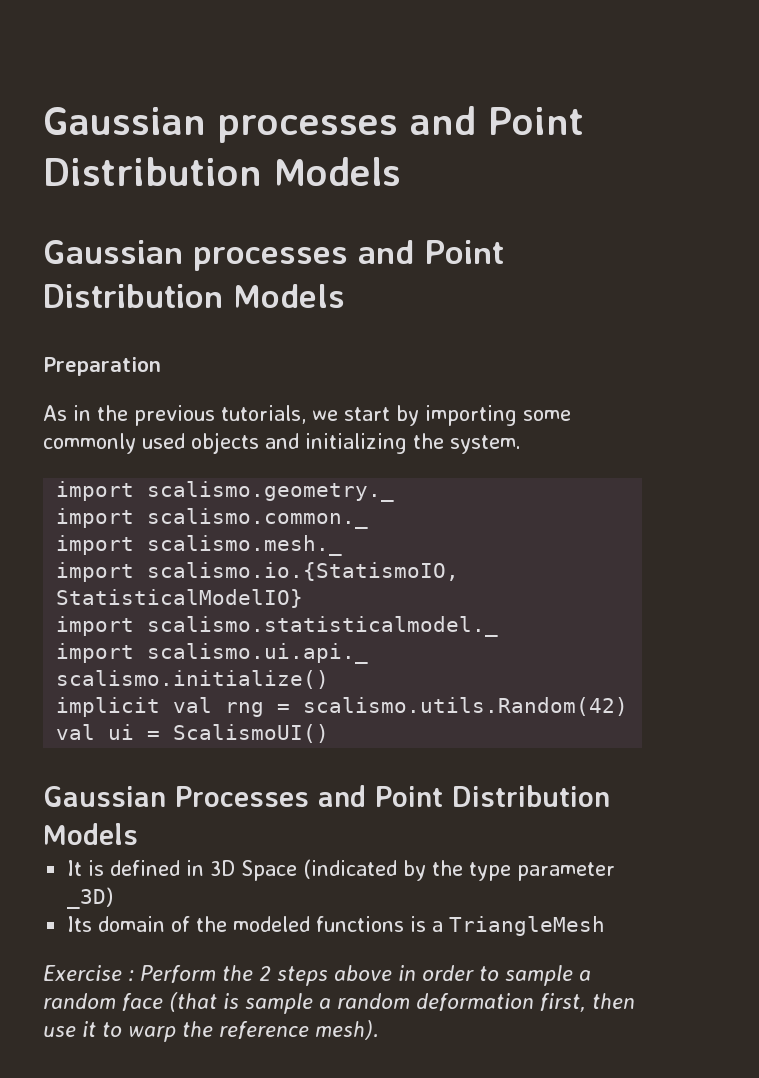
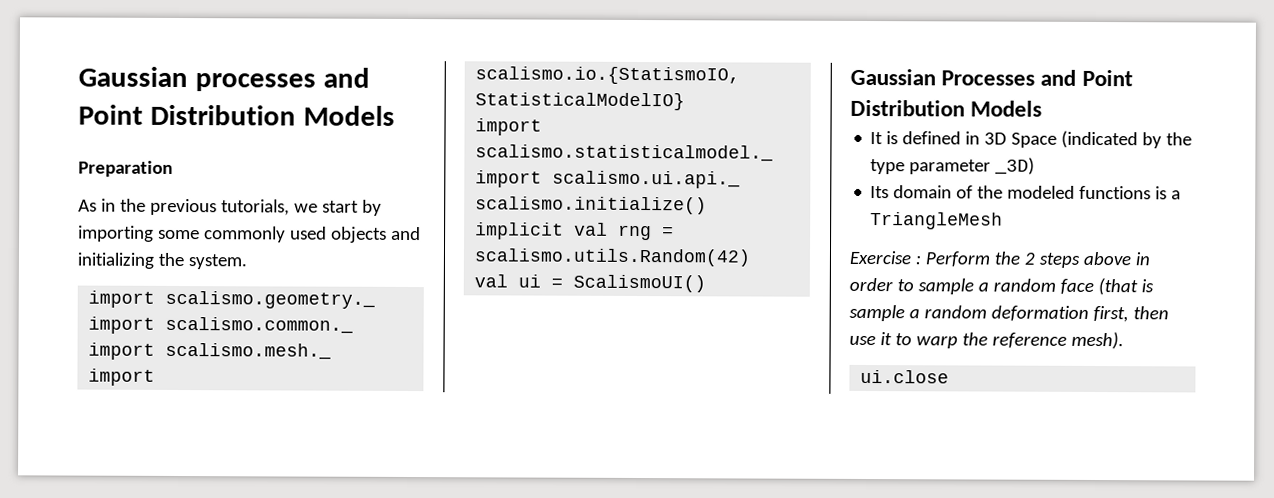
[43,106,584,143] [43,157,401,186] [43,240,504,271] [43,284,345,308] Gaussian processes and Point Distribution Models // Gaussian processes and Point Distribution Models -> [78,66,370,92] [78,104,395,126] Gaussian processes and Point Distribution Models
(379, 1030) none -> [860,369,950,384] // ui.close

